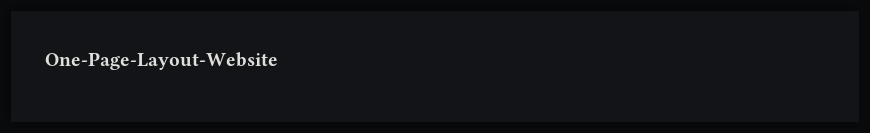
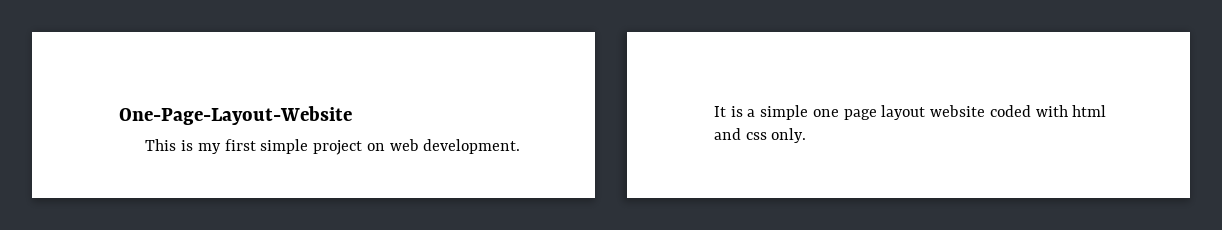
(278, 61) none -> [145,139,521,155] [714,105,1107,120] [714,128,807,143] // This is my first simple project on web development. It is a simple one page layout website coded with html and css only.

